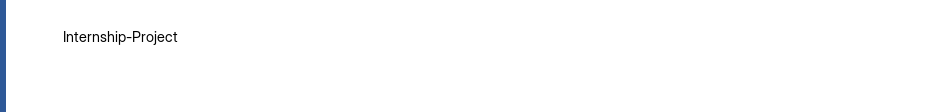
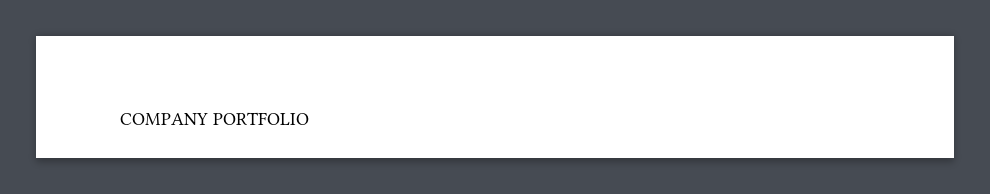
[63,31,178,45] Internship-Project -> [120,112,309,125] COMPANY PORTFOLIO

